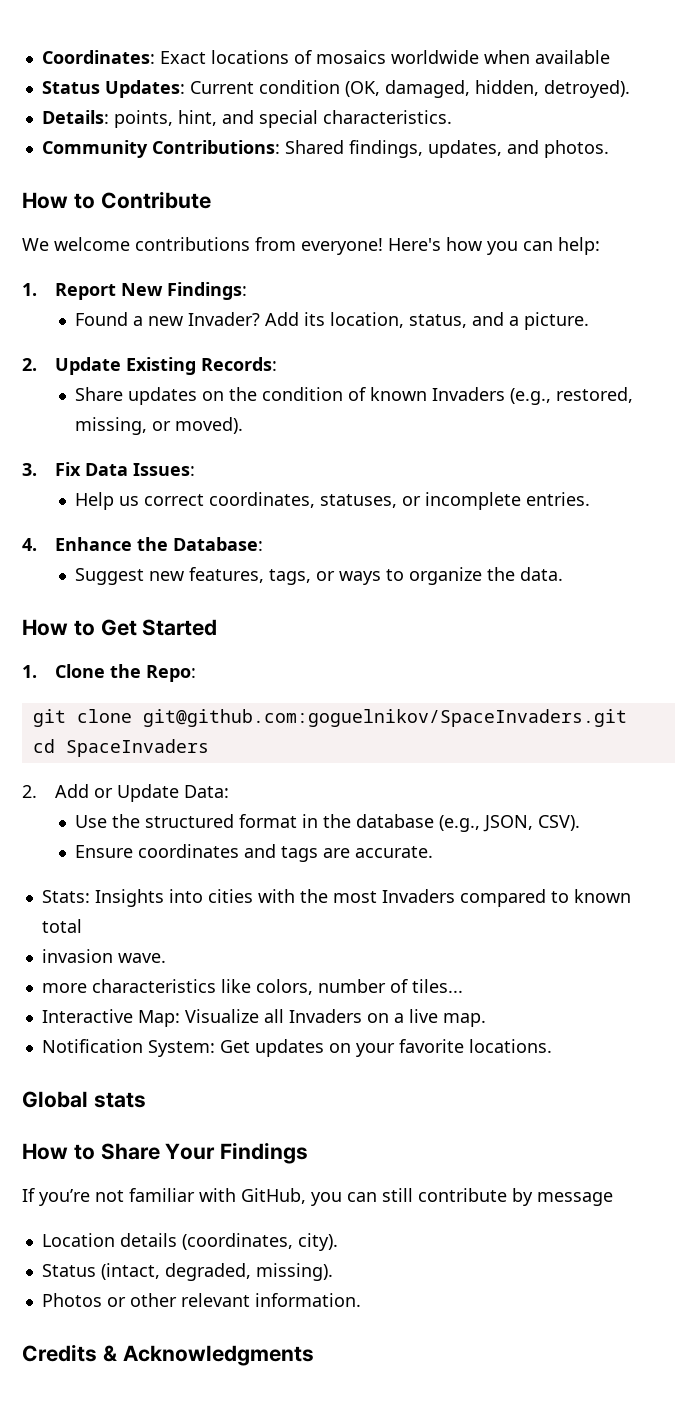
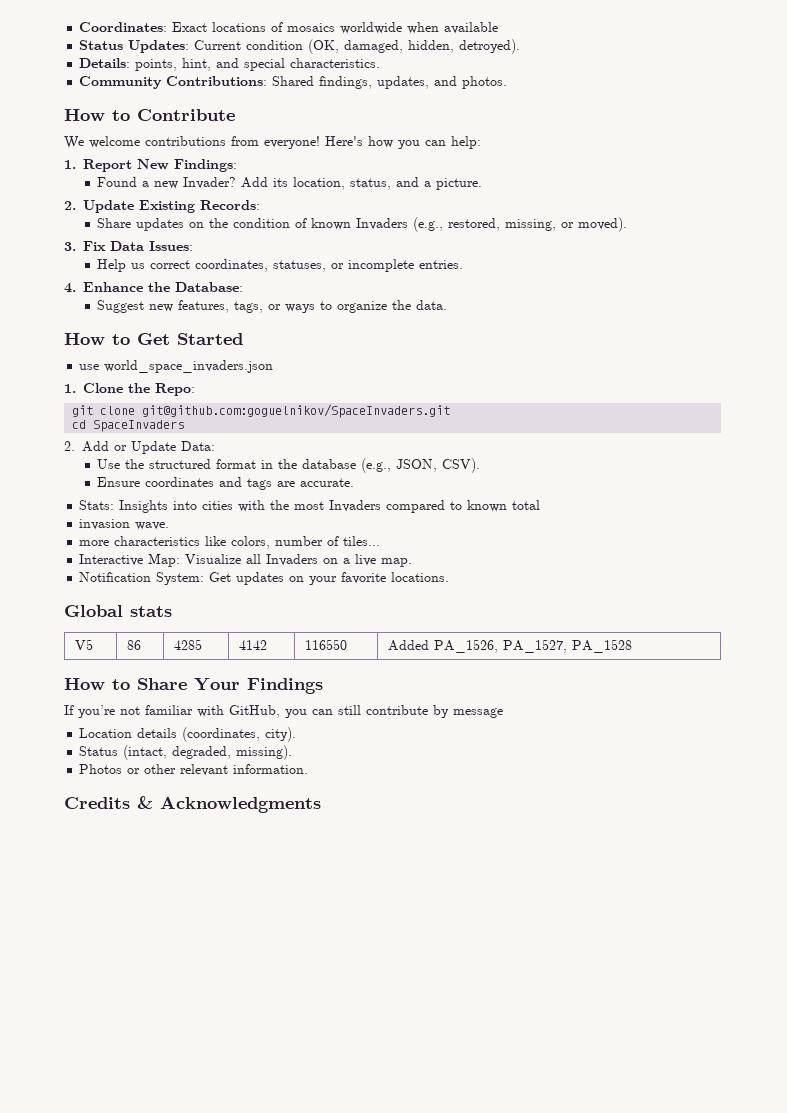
(218, 627) none -> [79,360,274,373] // use world_space_invaders.json
(146, 1100) none -> [74,639,93,650] [126,640,141,650] [173,639,202,650] [238,640,267,650] [304,639,347,650] [387,639,632,653] // V5 | 86 | 4285 | 4142 | 116550 | Added PA_1526, PA_1527, PA_1528

